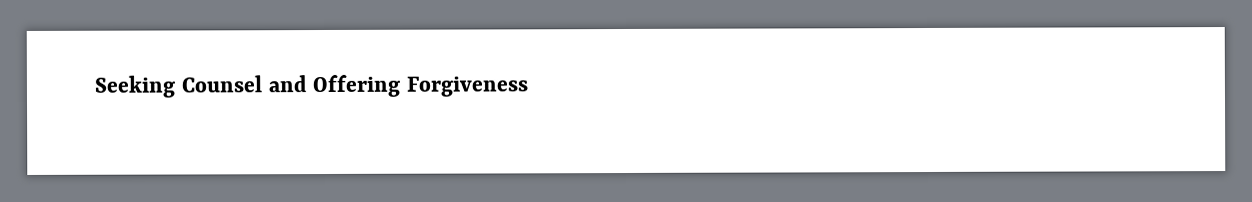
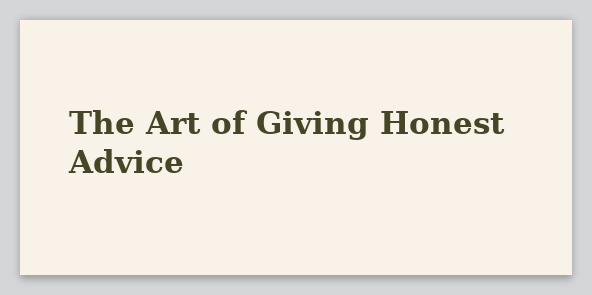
[94,74,528,98] Seeking Counsel and Offering Forgiveness -> [69,110,505,140] [68,149,184,173] The Art of Giving Honest Advice

